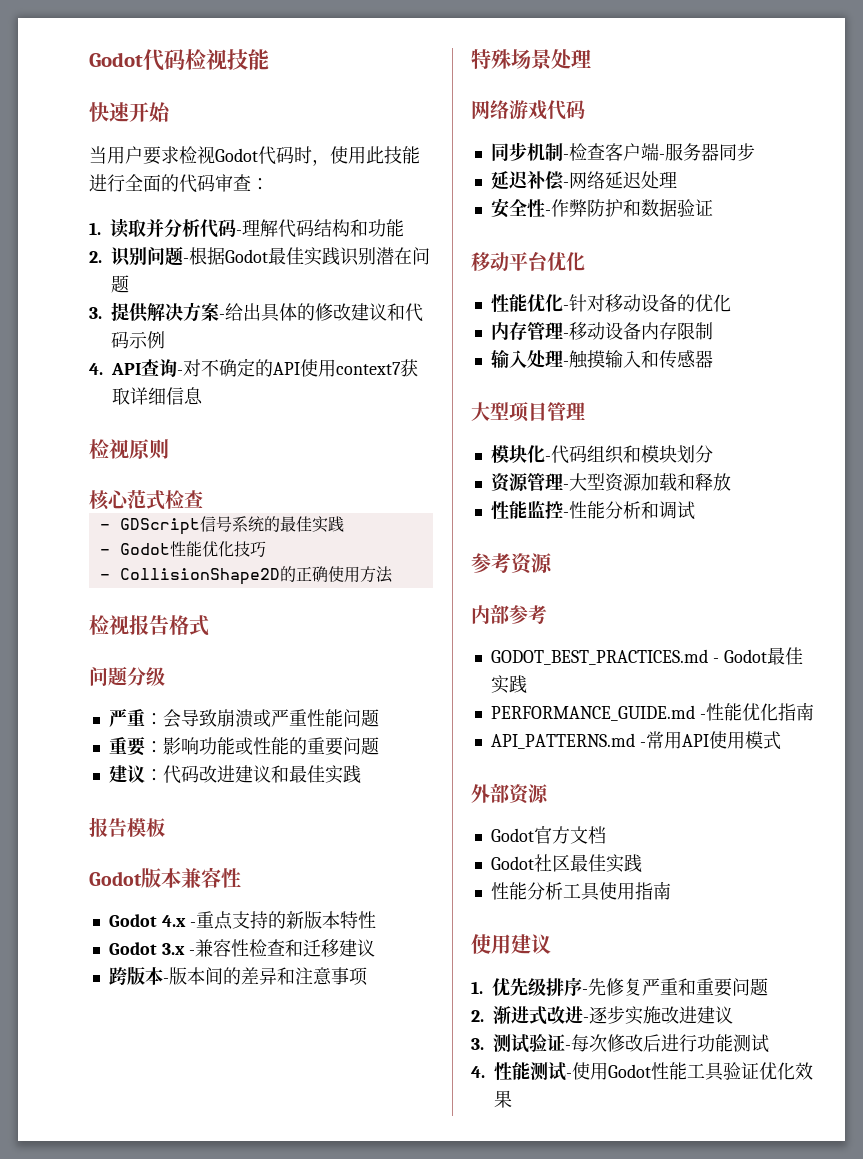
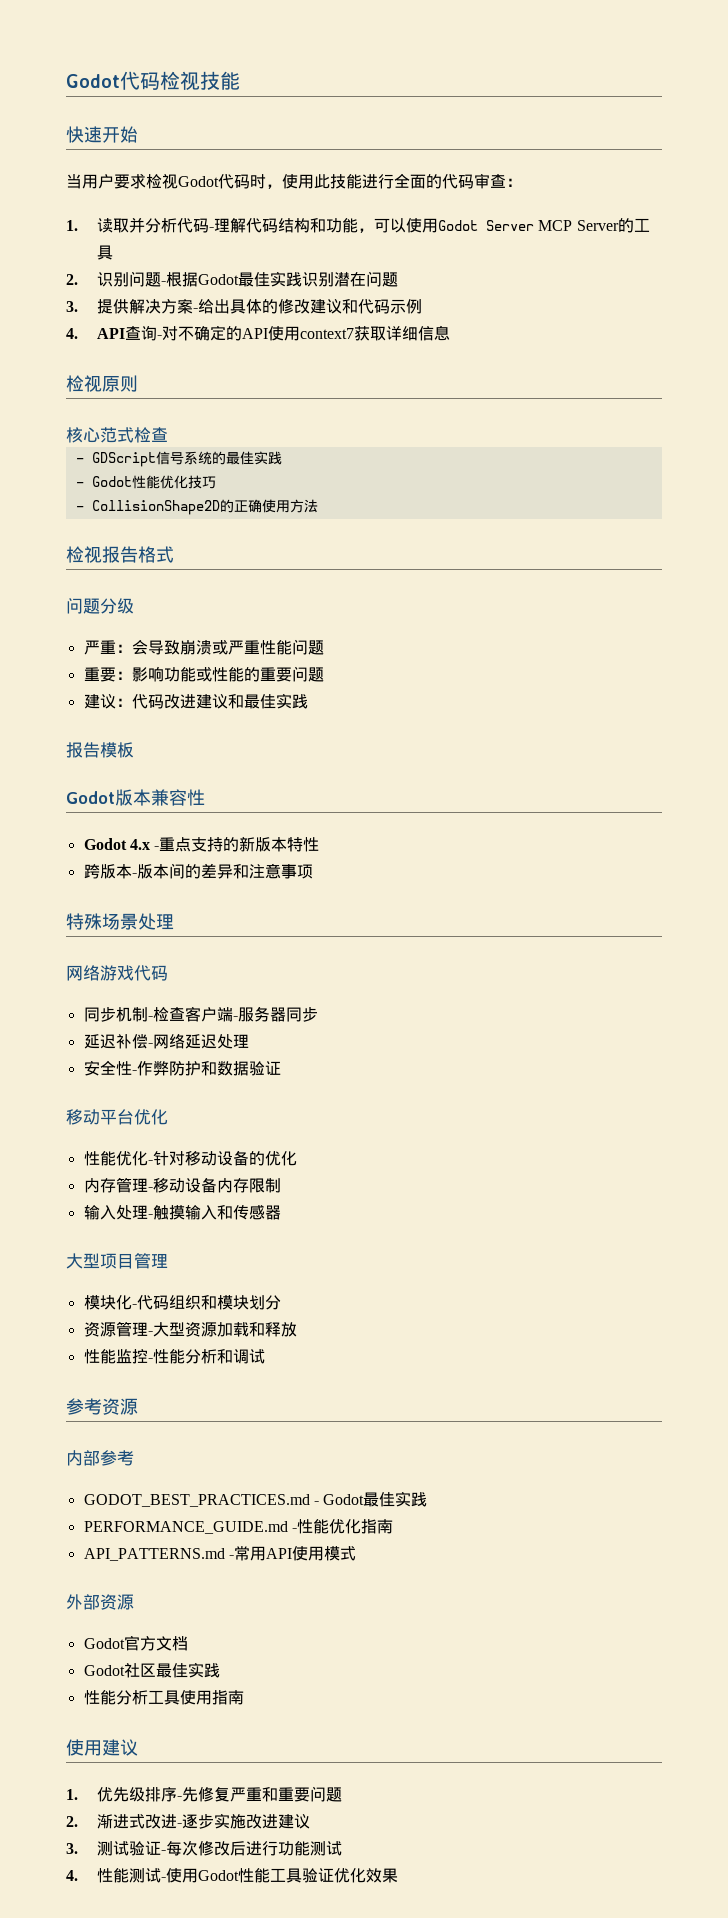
(405, 228) none -> [358,218,650,233] [97,245,114,260] ，可以使用Godot Server MCP Server的工具
[108,939,375,957] // Godot 3.x -兼容性检查和迁移建议 -> (320, 844) none

